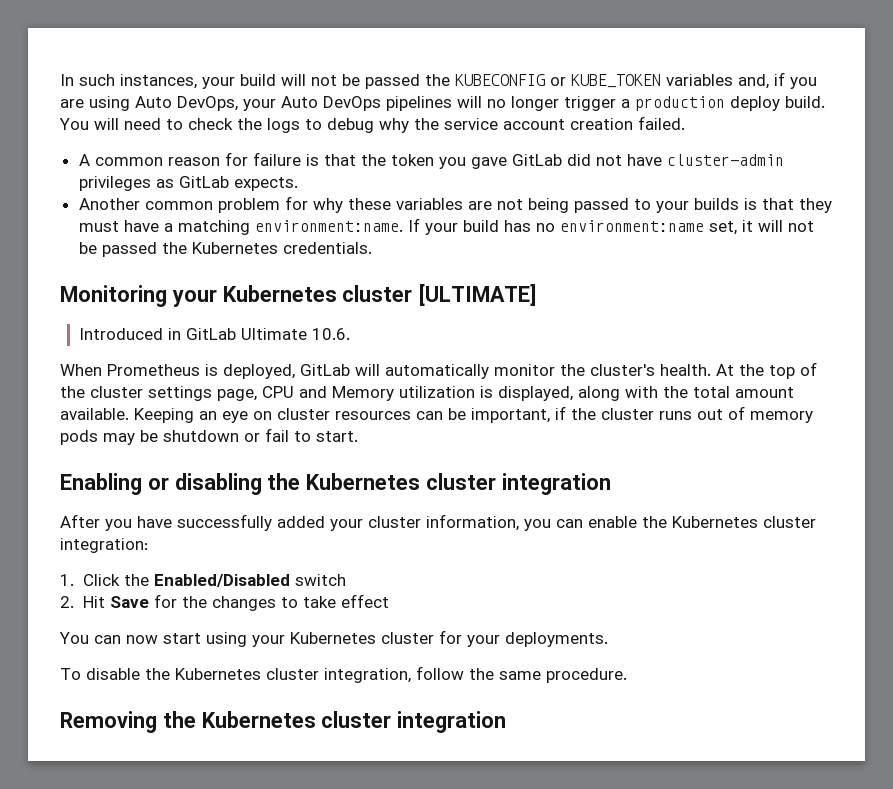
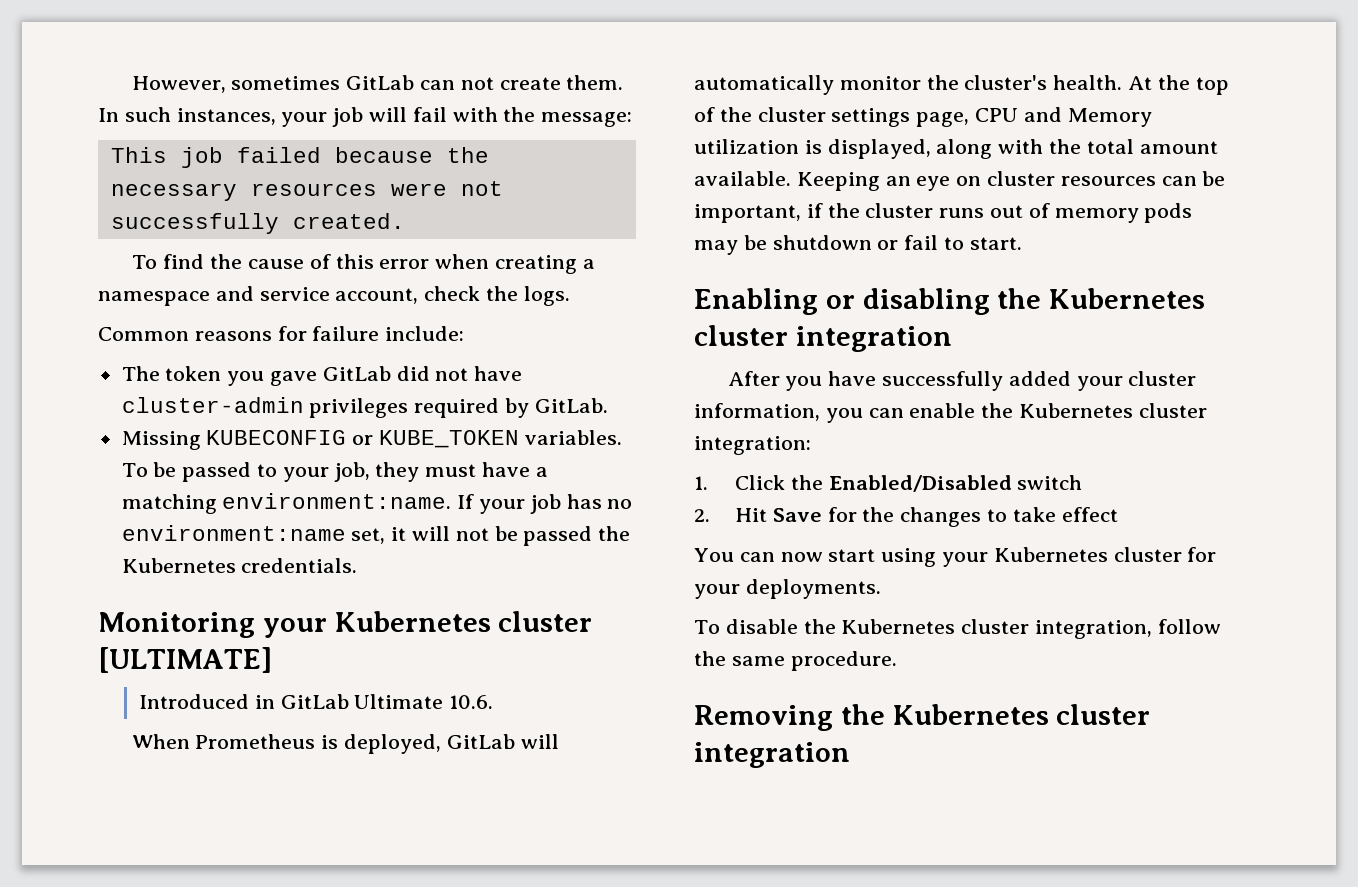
[60,72,817,89] [60,96,825,111] [59,116,685,133] [78,152,386,166] In such instances, your build will not be passed the KUBECONFIG or KUBE_TOKEN variables and, if you are using Auto DevOps, your Auto DevOps pipelines will no longer trigger a production deploy build. You will need to check the logs to debug why the service account creation failed. // A common reason for failure is that the -> [131,75,624,93] [98,107,633,127] [110,147,489,168] [110,181,503,201] [110,213,405,234] [131,254,595,274] [98,286,570,306] [98,326,465,341] [121,366,160,381] However, sometimes GitLab can not create them. In such instances, your job will fail with the message: // This job failed because the necessary resources were not successfully created. // To find the cause of this error when creating a namespace and service account, check the logs. // Common reasons for failure include: // The
[155,176,298,191] [78,196,794,213] as GitLab expects. // Another common problem for why these variables are not being passed to your builds is that -> [414,398,608,418] [121,430,622,450] [121,462,370,482] required by GitLab. // Missing KUBECONFIG or KUBE_TOKEN variables. To be passed to your job,
[462,220,499,232] build -> [529,494,561,514] job

